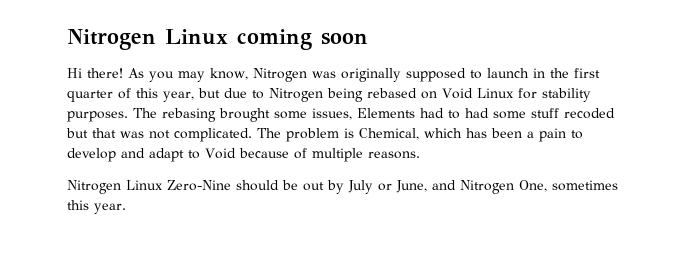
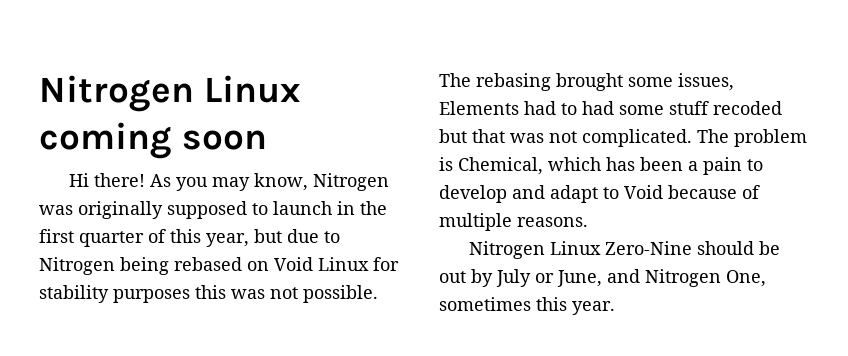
[67,111,128,122] purposes. -> [113,285,378,303] purposes this was not possible.

